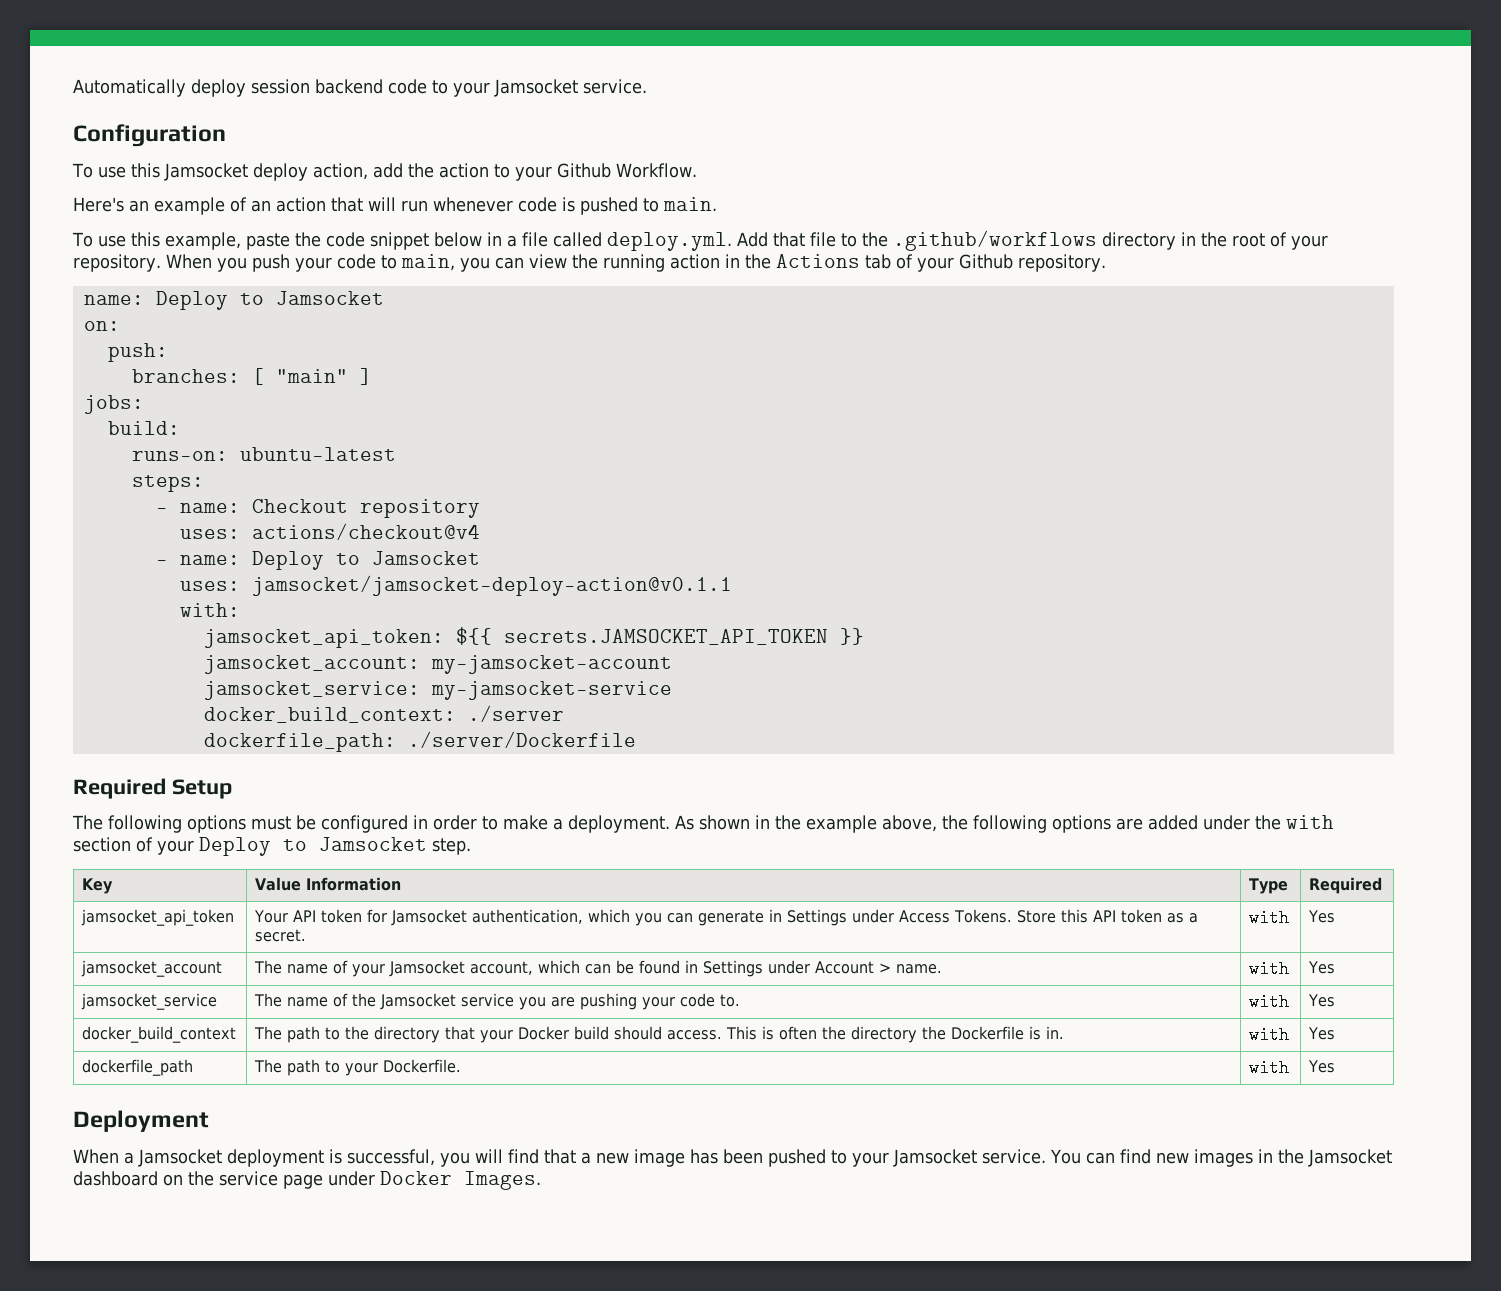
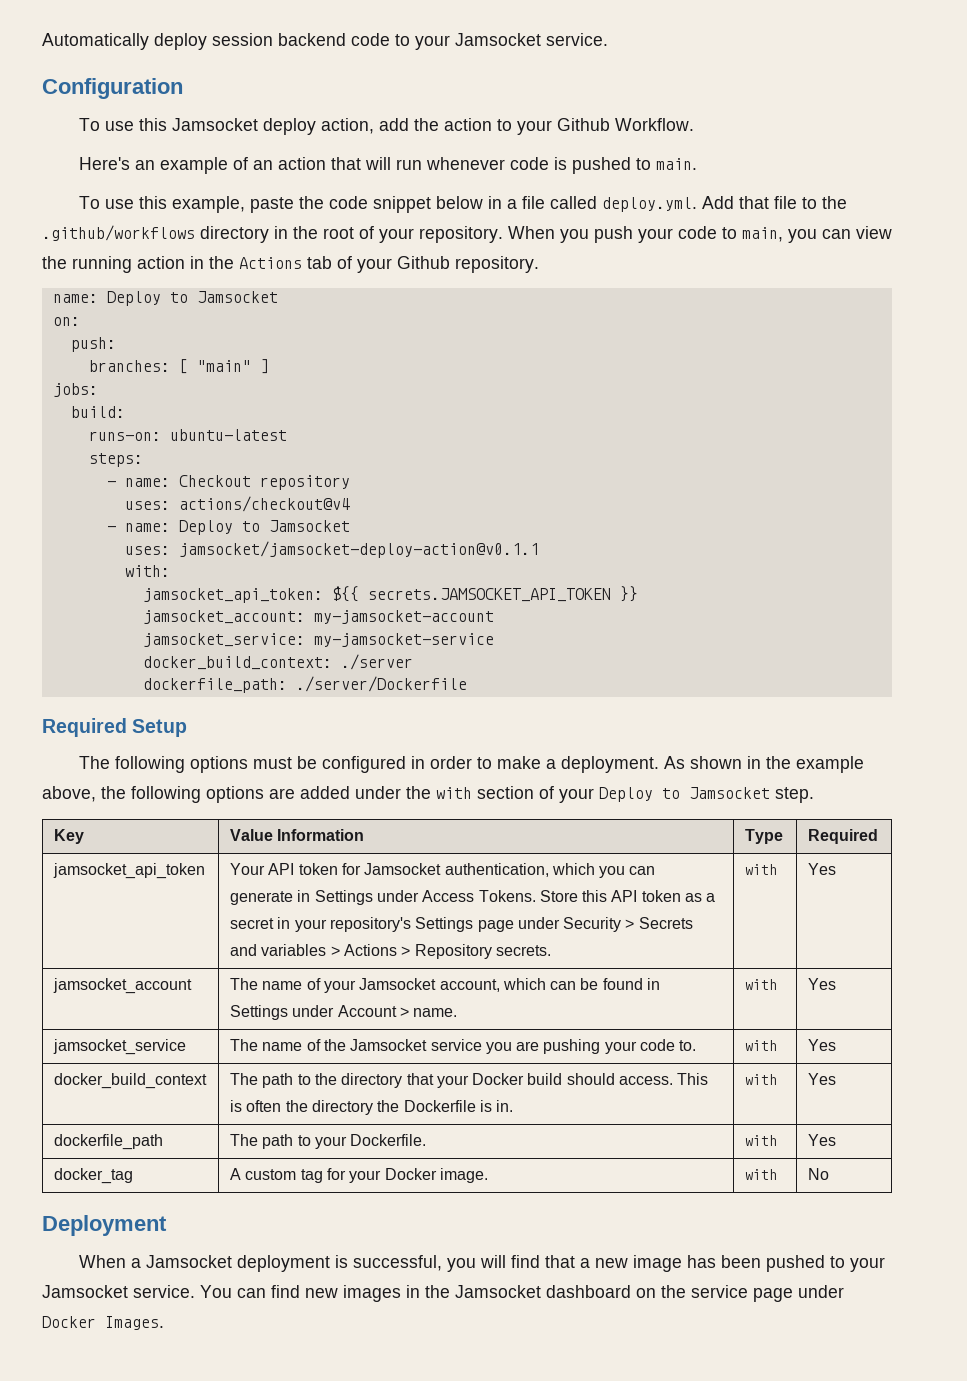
[255,929,307,942] secret. -> [229,917,693,932] [229,944,551,959] secret in your repository's Settings page under Security > Secrets and variables > Actions > Repository secrets.
(1336, 1066) none -> [53,1168,133,1184] [229,1168,488,1183] [744,1169,777,1180] [807,1168,829,1180] // docker_tag | A custom tag for your Docker image. | with | No

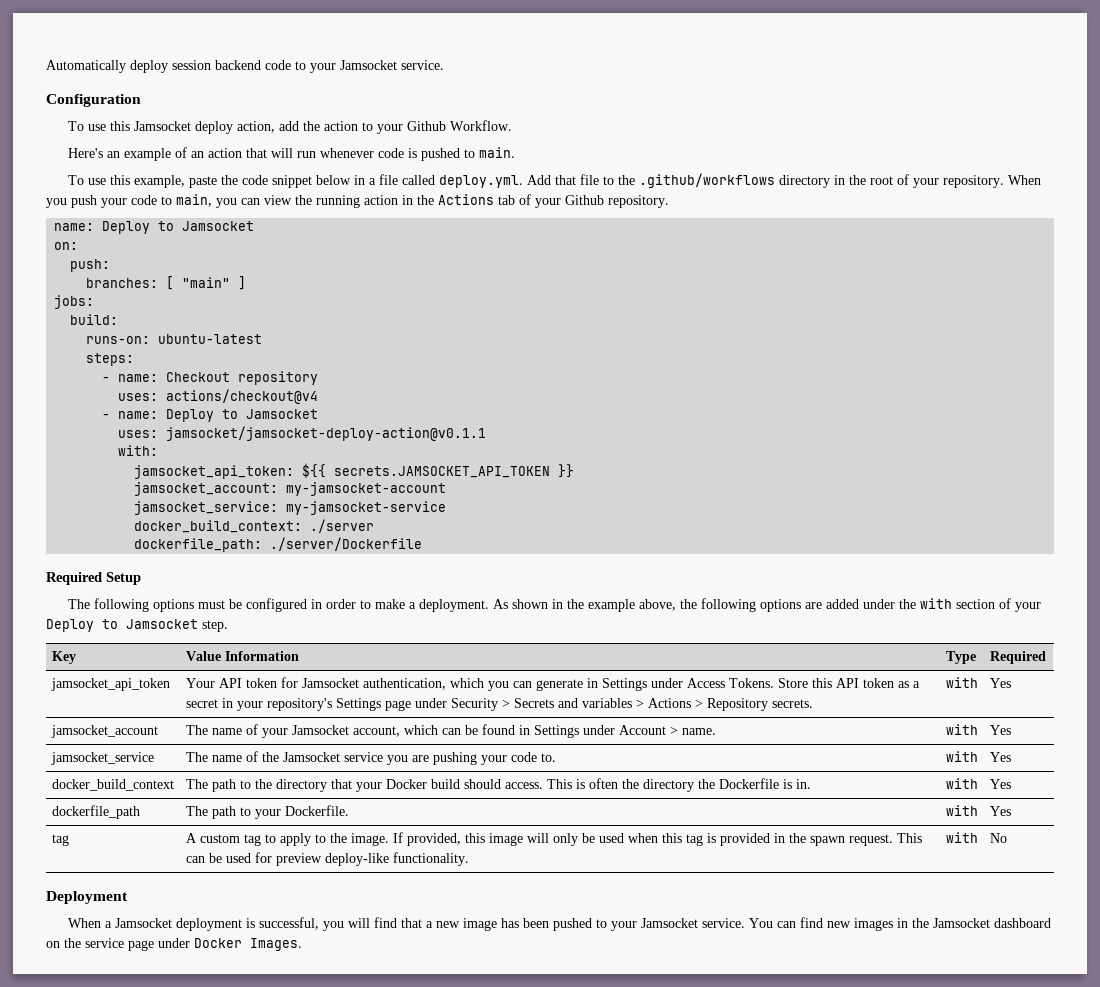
[53,1168,133,1184] docker_tag -> [51,834,69,846] tag
[326,1168,488,1183] for your Docker image. -> [264,832,922,846] [185,852,469,866] to apply to the image. If provided, this image will only be used when this tag is provided in the spawn request. This can be used for preview deploy-like functionality.

